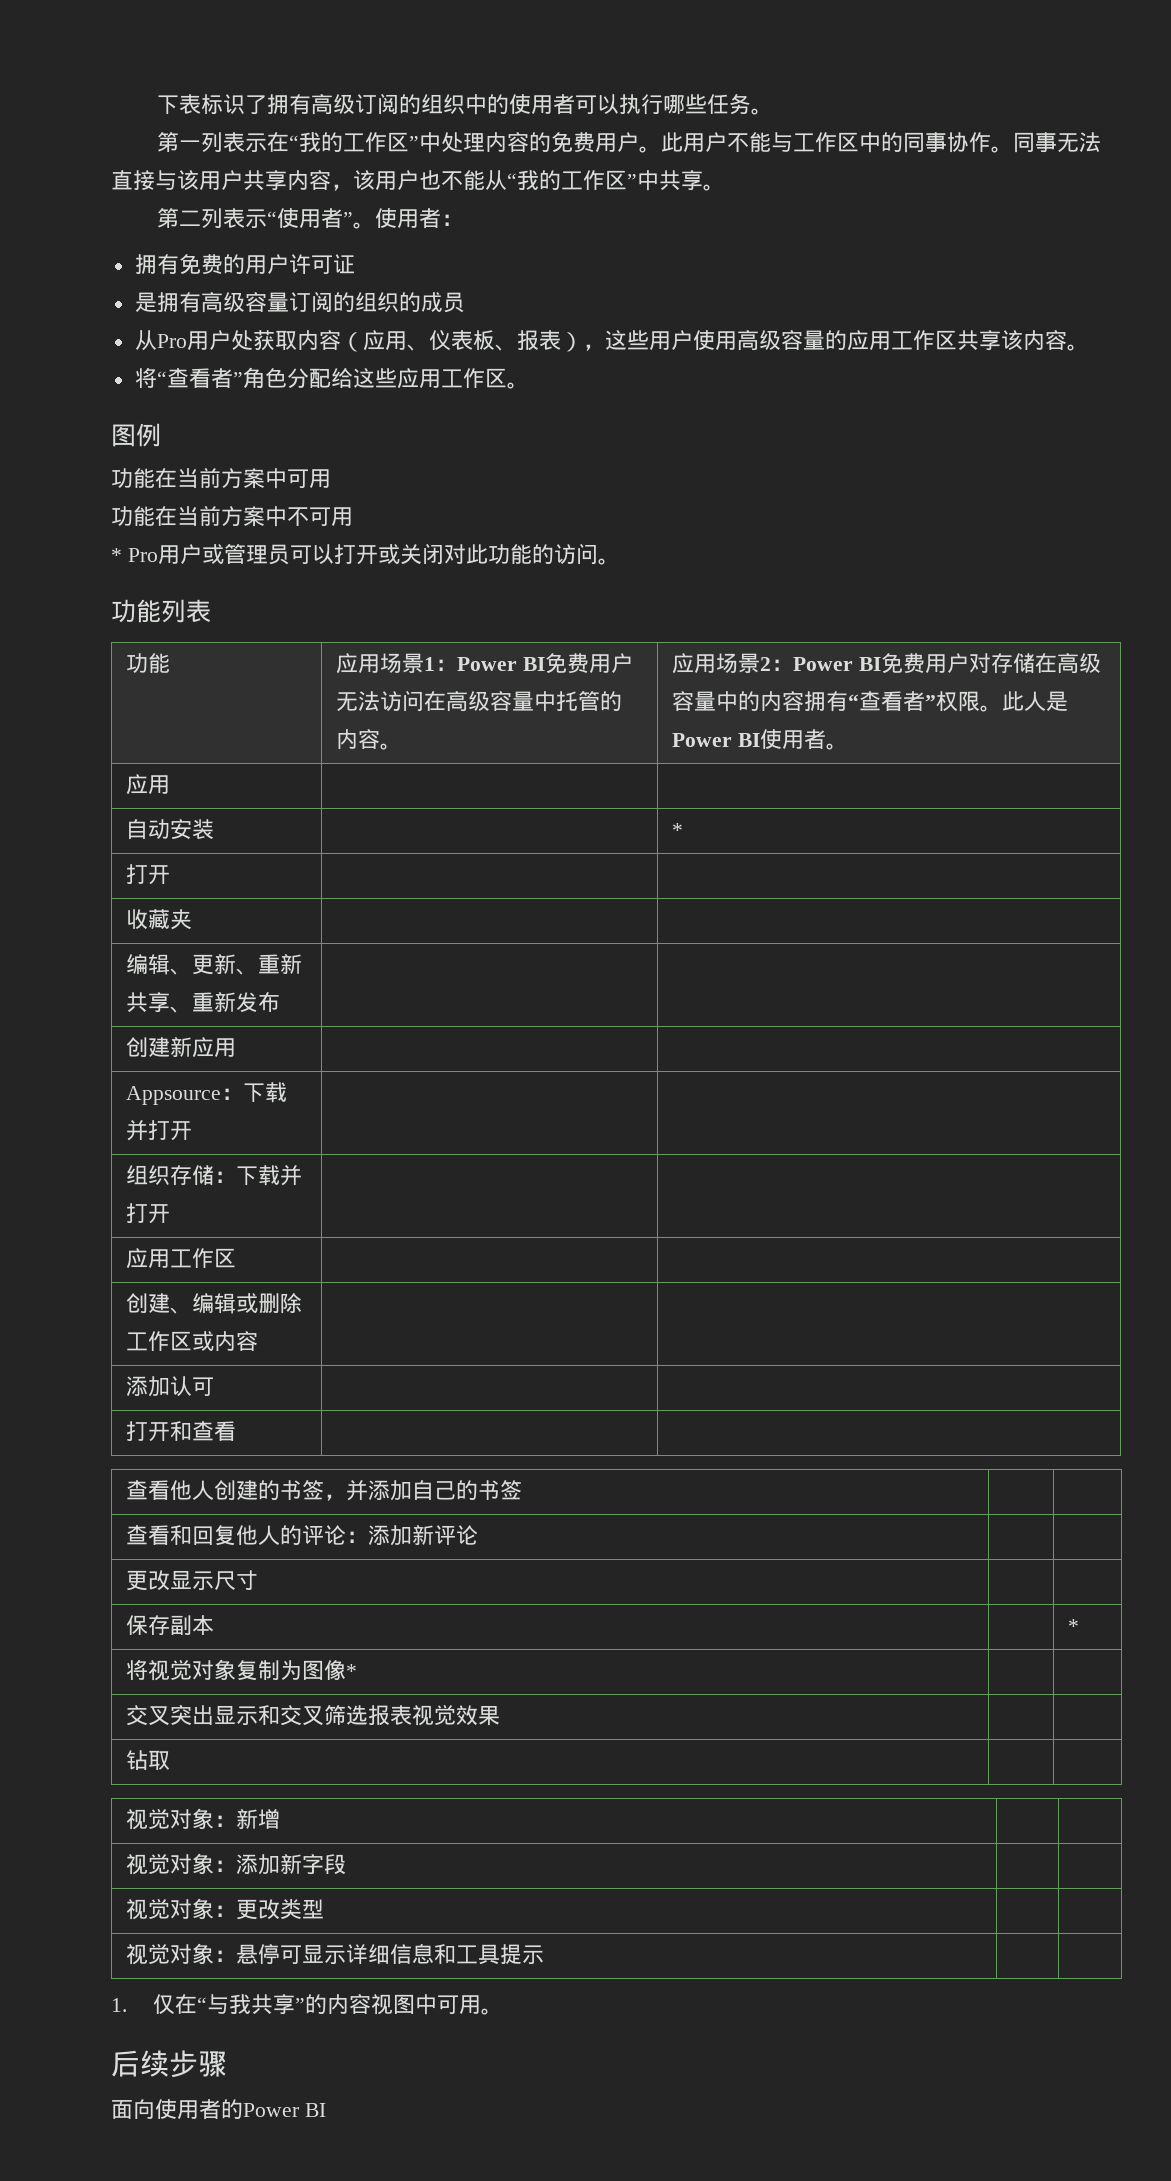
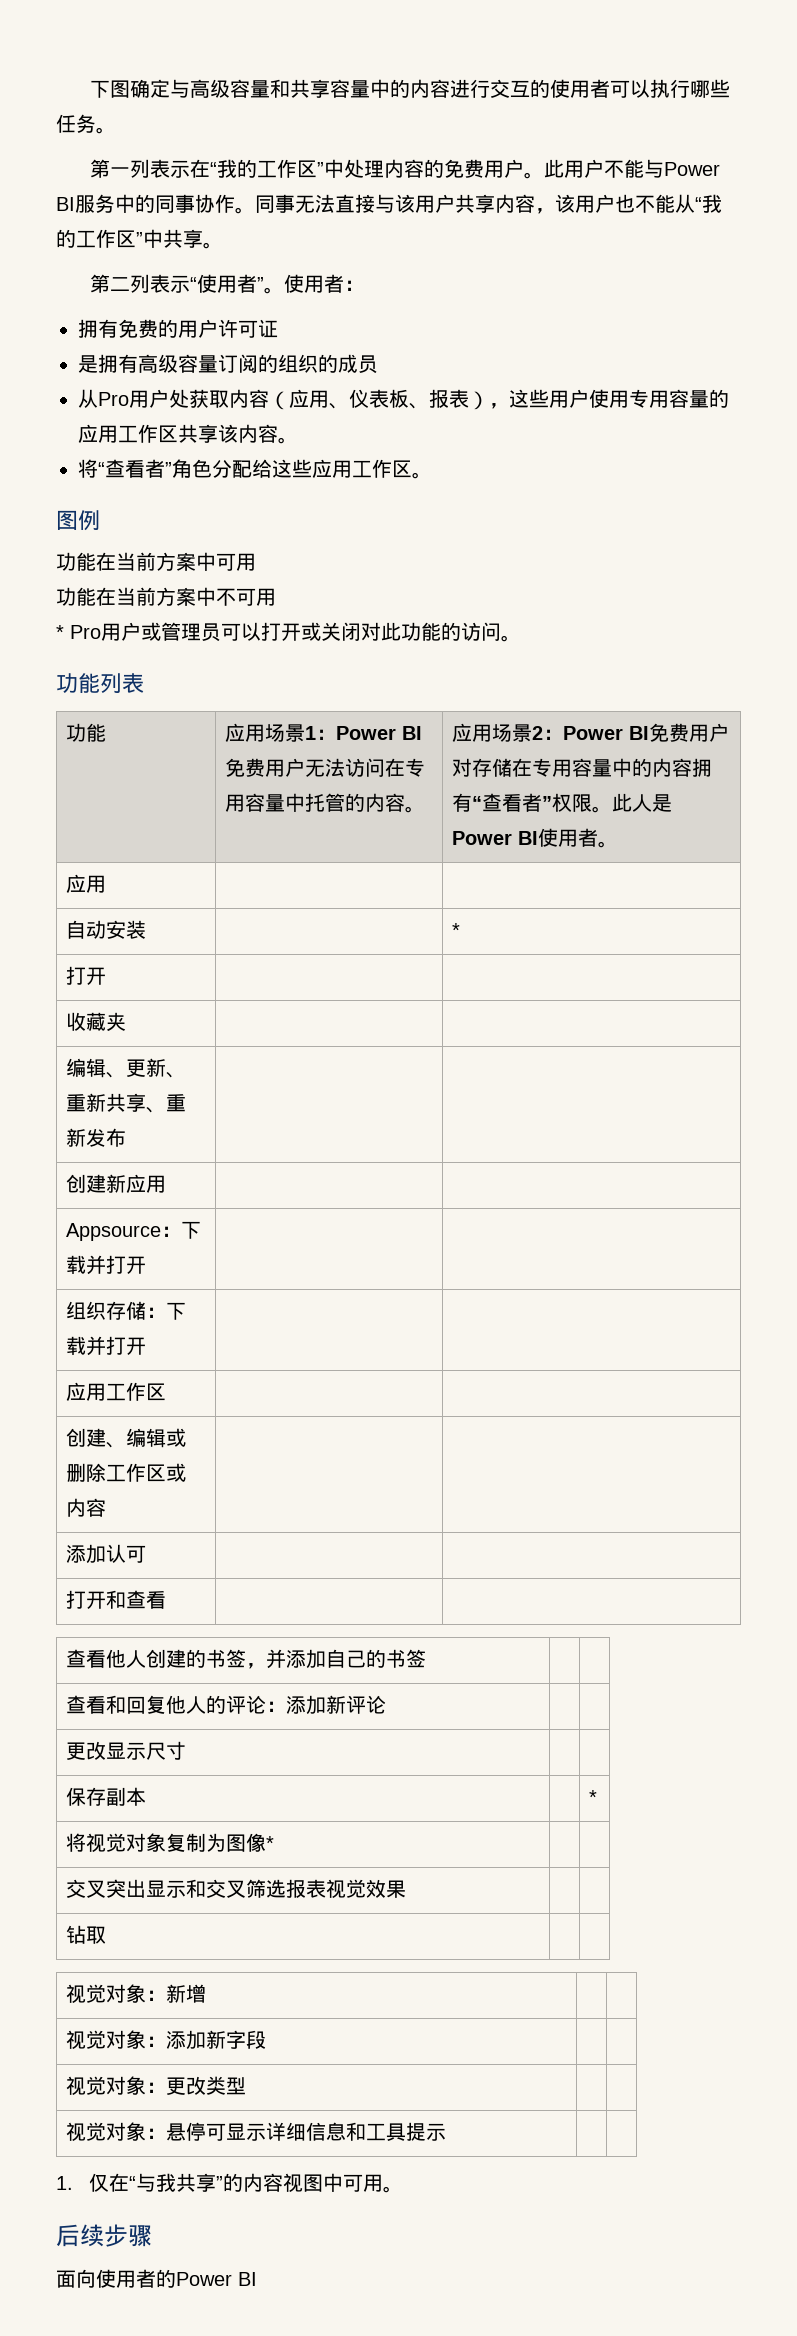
[157,93,488,115] 下表标识了拥有高级订阅的组织中 -> [90,79,531,98] 下图确定与高级容量和共享容量中的内容进行交互
[793,132,860,152] 工作区 -> [664,162,721,176] [56,194,115,213] Power BI服务
[736,330,781,351] 高级 -> [629,389,669,408] 专用
[445,691,490,712] 高级 -> [405,758,426,777] [225,794,246,812] 专用
[1056,653,1101,674] 高级 -> [532,758,573,777] 专用

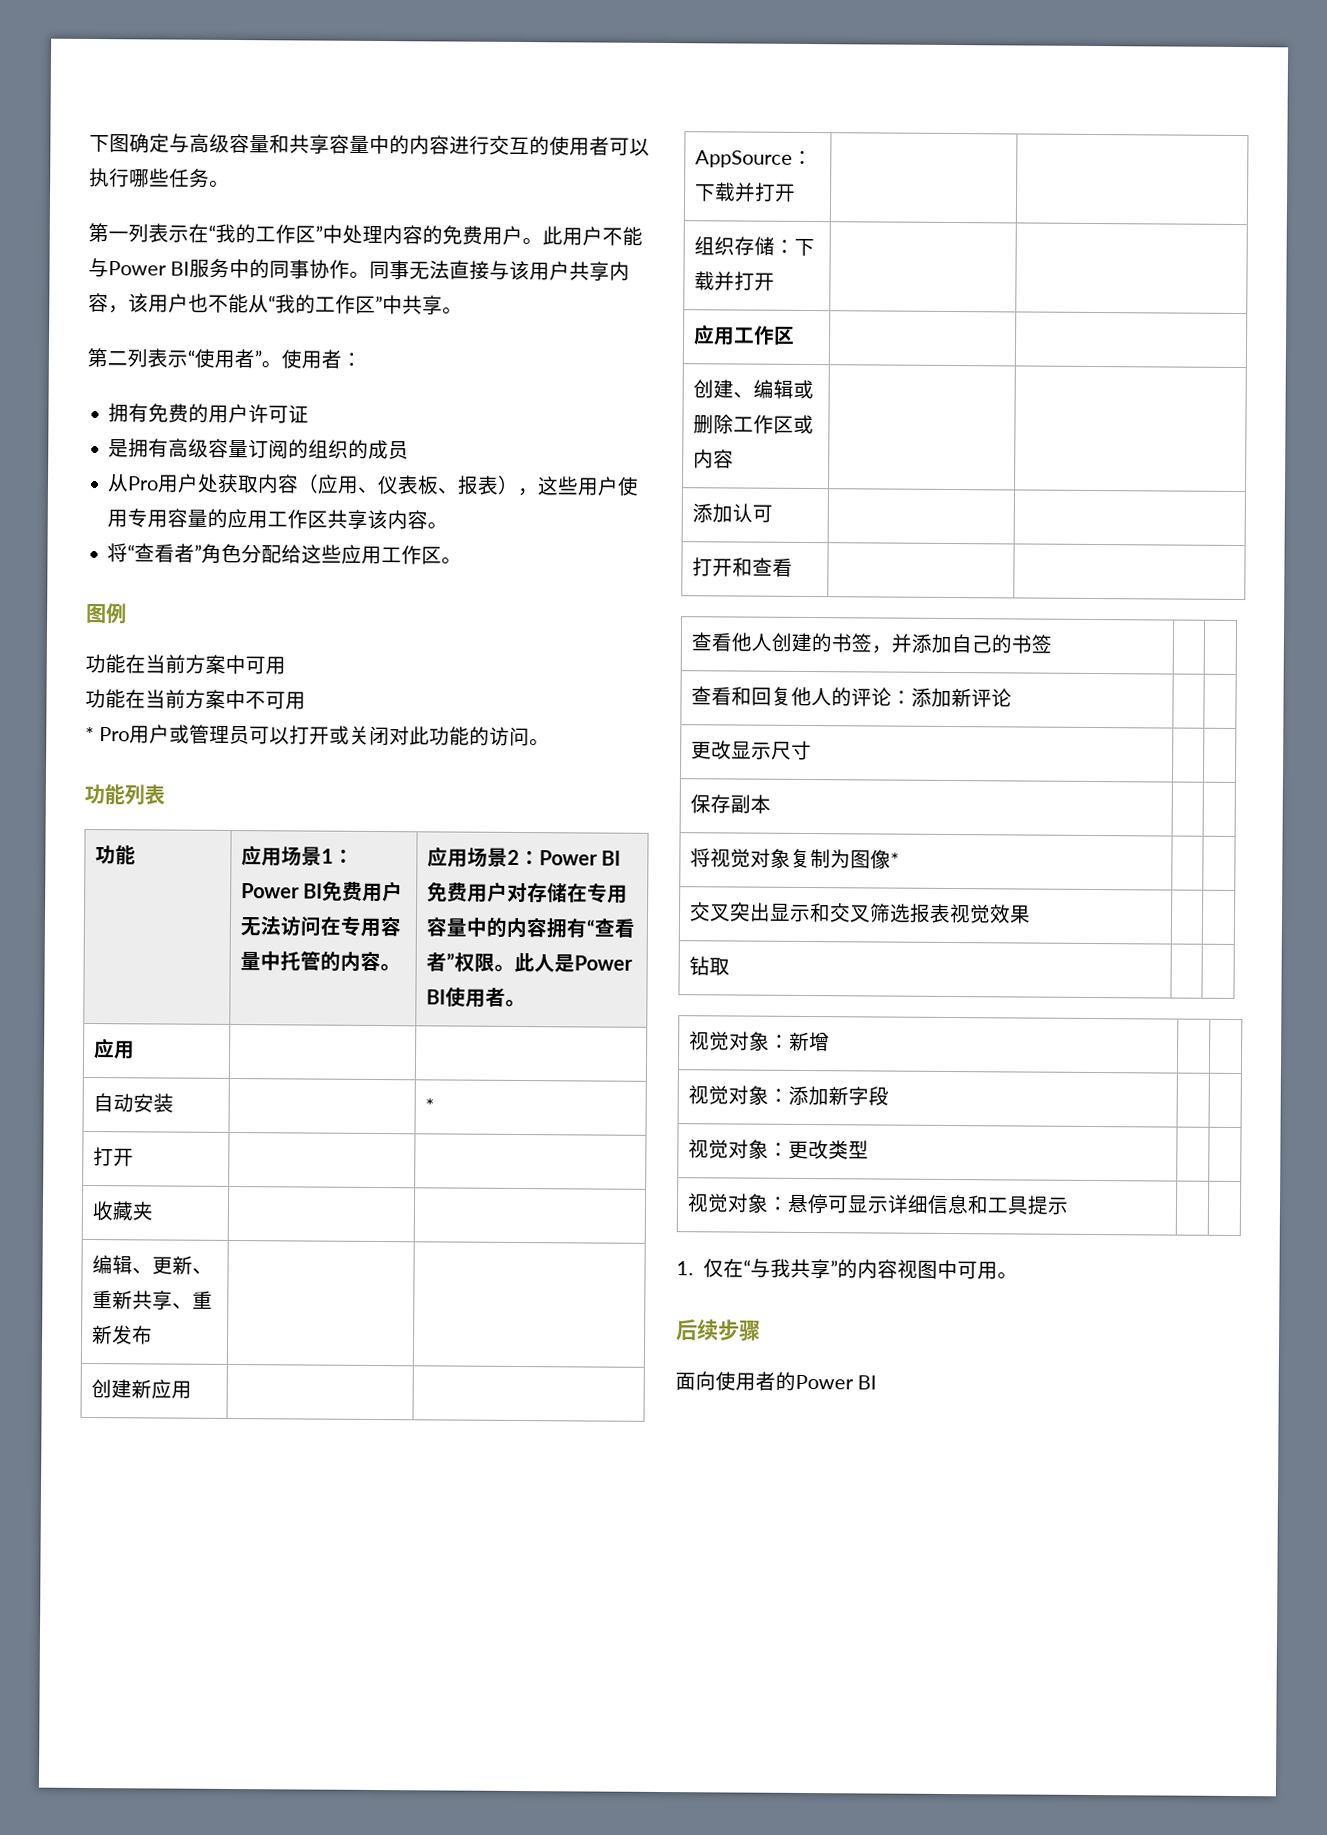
[66,1223,162,1241] Appsource -> [694,150,793,168] AppSource
[589,1790,598,1804] * -> (771, 804) none

